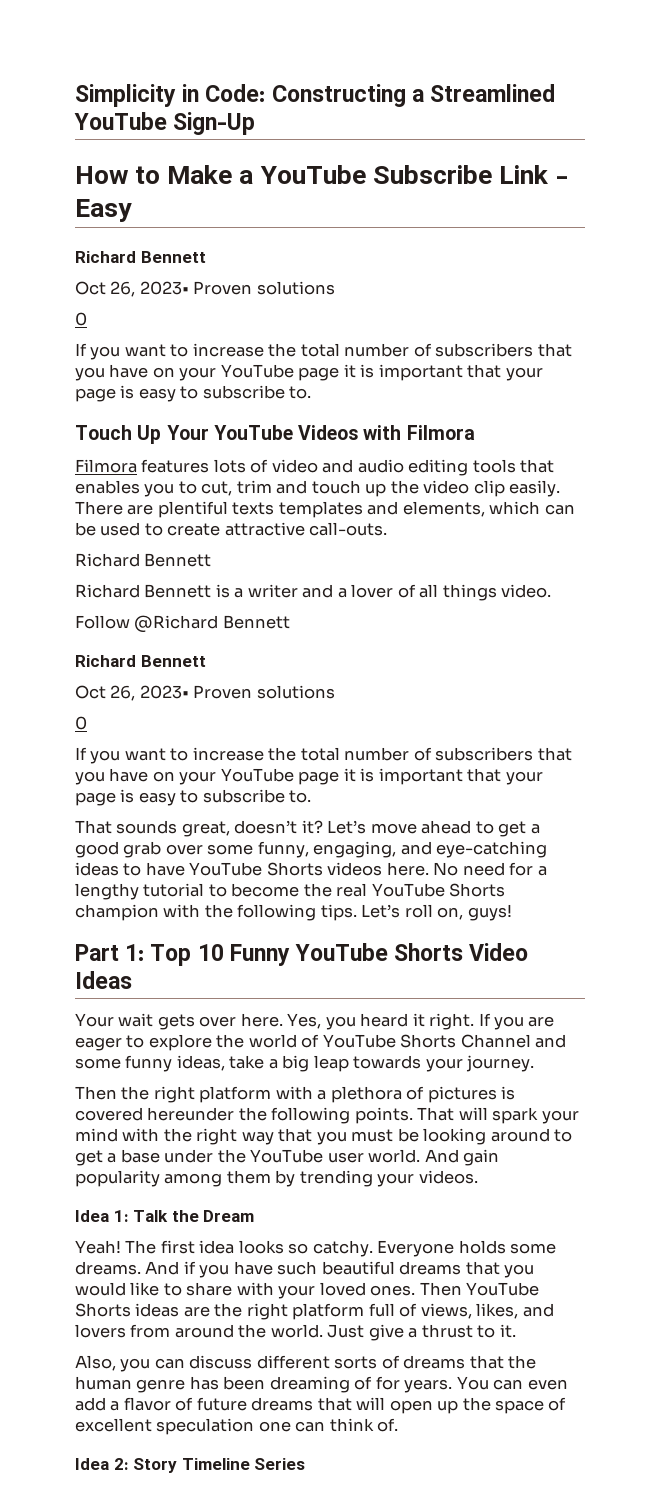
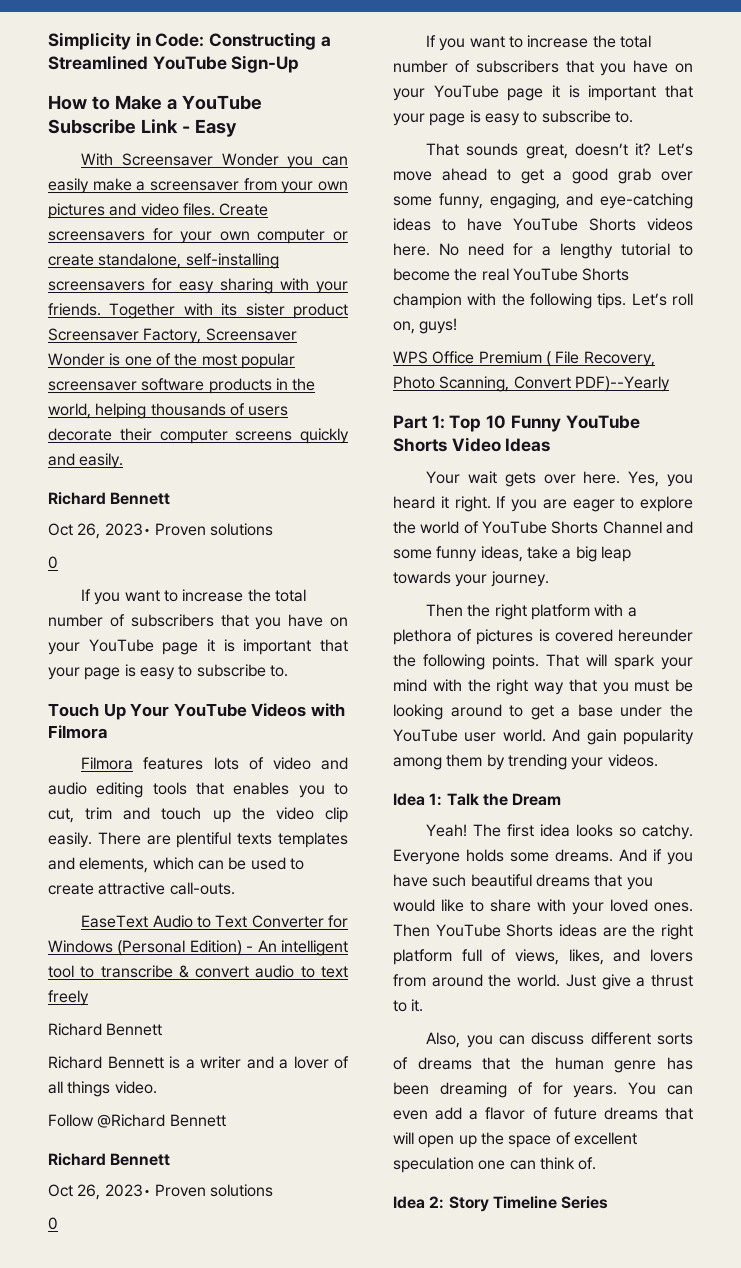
(132, 210) none -> [81,153,348,169] [48,178,348,194] [48,203,269,219] [48,228,348,244] [48,253,279,269] [48,278,348,294] [48,303,348,319] [48,328,297,344] [48,353,295,369] [48,378,316,394] [48,403,289,419] [48,428,349,444] [48,453,124,469] // With Screensaver Wonder you can easily make a screensaver from your own pictures and video files. Create screensavers for your own computer or create standalone, self-installing screensavers for easy sharing with your friends. Together with its sister product Screensaver Factory, Screensaver Wonder is one of the most popular screensaver software products in the world, helping thousands of users decorate their computer screens quickly and easily.
(388, 529) none -> [81,915,348,928] [48,940,348,956] [48,965,348,978] [48,990,89,1006] // EaseText Audio to Text Converter for Windows (Personal Edition) - An intelligent tool to transcribe & convert audio to text freely
(512, 912) none -> [393,351,655,367] [393,376,670,392] // WPS Office Premium ( File Recovery, Photo Scanning, Convert PDF)--Yearly

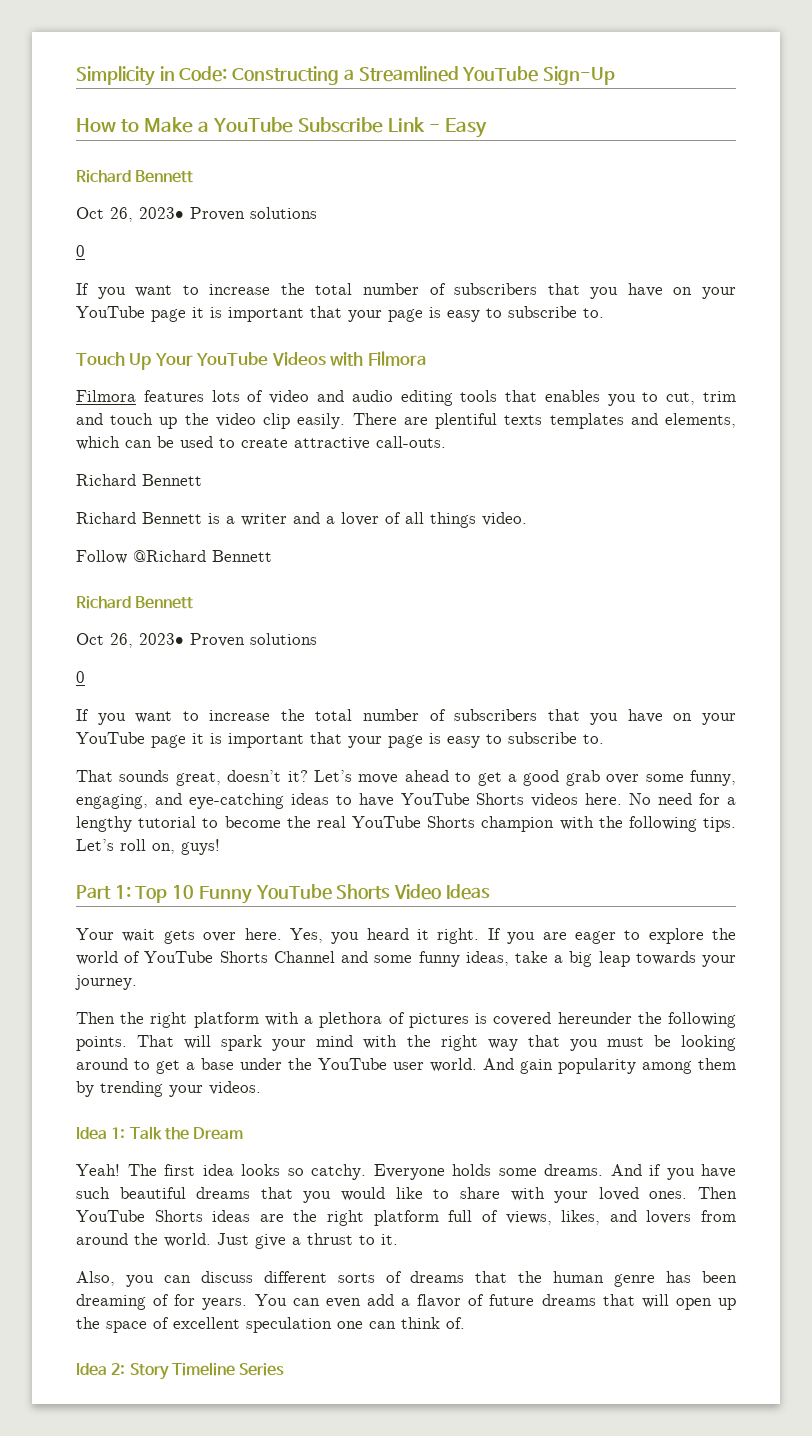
[81,153,348,169] [48,178,348,194] [48,203,269,219] [48,228,348,244] [48,253,279,269] [48,278,348,294] [48,303,348,319] [48,328,297,344] [48,353,295,369] [48,378,316,394] [48,403,289,419] [48,428,349,444] [48,453,124,469] // With Screensaver Wonder you can easily make a screensaver from your own pictures and video files. Create screensavers for your own computer or create standalone, self-installing screensavers for easy sharing with your friends. Together with its sister product Screensaver Factory, Screensaver Wonder is one of the most popular screensaver software products in the world, helping thousands of users decorate their computer screens quickly and easily. -> (487, 128) none
[81,915,348,928] [48,940,348,956] [48,965,348,978] [48,990,89,1006] // EaseText Audio to Text Converter for Windows (Personal Edition) - An intelligent tool to transcribe & convert audio to text freely -> (446, 442) none
[393,351,655,367] [393,376,670,392] // WPS Office Premium ( File Recovery, Photo Scanning, Convert PDF)--Yearly -> (220, 847) none

